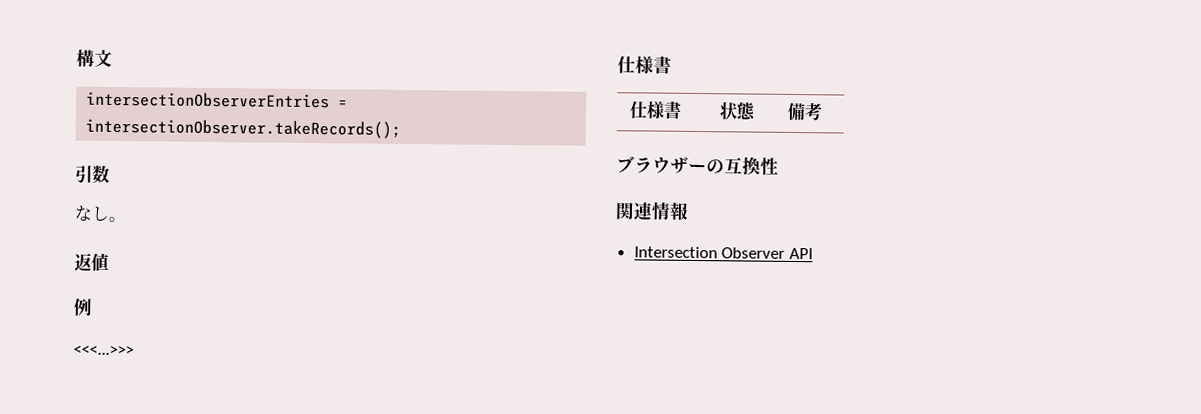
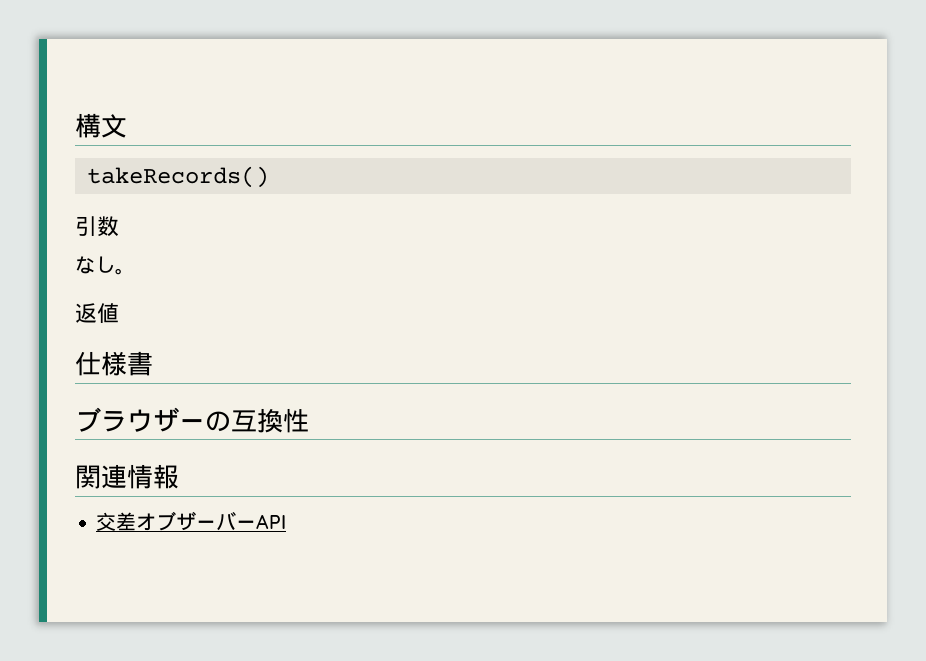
[86,91,349,109] [85,118,402,139] intersectionObserverEntries = intersectionObserver.takeRecords(); -> [86,166,269,188] takeRecords()
[73,298,93,316] [73,345,134,356] [617,55,672,74] [629,100,683,119] [719,101,757,121] [787,102,824,121] // 例 // <<<...>>> // 仕様書 // 仕様書 | 状態 | 備考 -> [75,351,153,376] // 仕様書
[633,246,786,259] Intersection Observer -> [96,511,257,531] 交差オブザーバー

